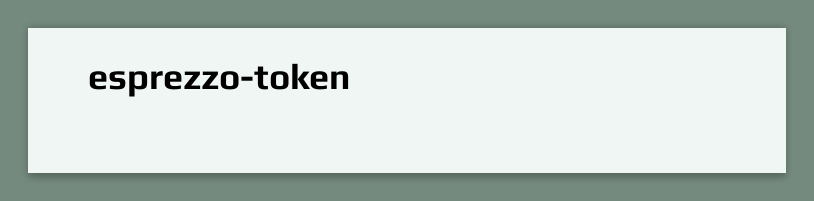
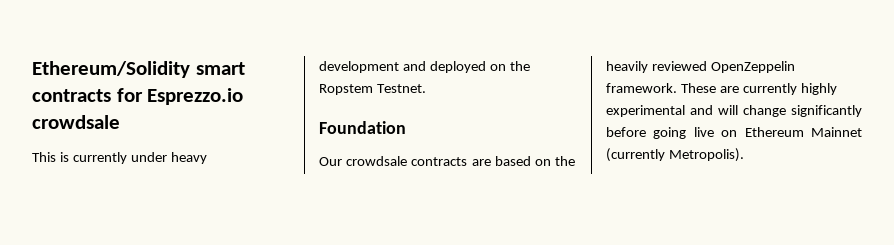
[88,63,350,97] esprezzo-token -> [32,61,245,78] [32,88,244,105] [32,115,120,129] [32,152,207,164] [319,61,530,73] [319,84,426,95] [319,121,406,134] [319,156,575,166] [606,61,795,73] [606,83,837,95] [606,105,862,117] [606,127,862,139] [606,148,744,162] Ethereum/Solidity smart contracts for Esprezzo.io crowdsale // This is currently under heavy development and deployed on the Ropstem Testnet. // Foundation // Our crowdsale contracts are based on the heavily reviewed OpenZeppelin framework. These are currently highly experimental and will change significantly before going live on Ethereum Mainnet (currently Metropolis).

